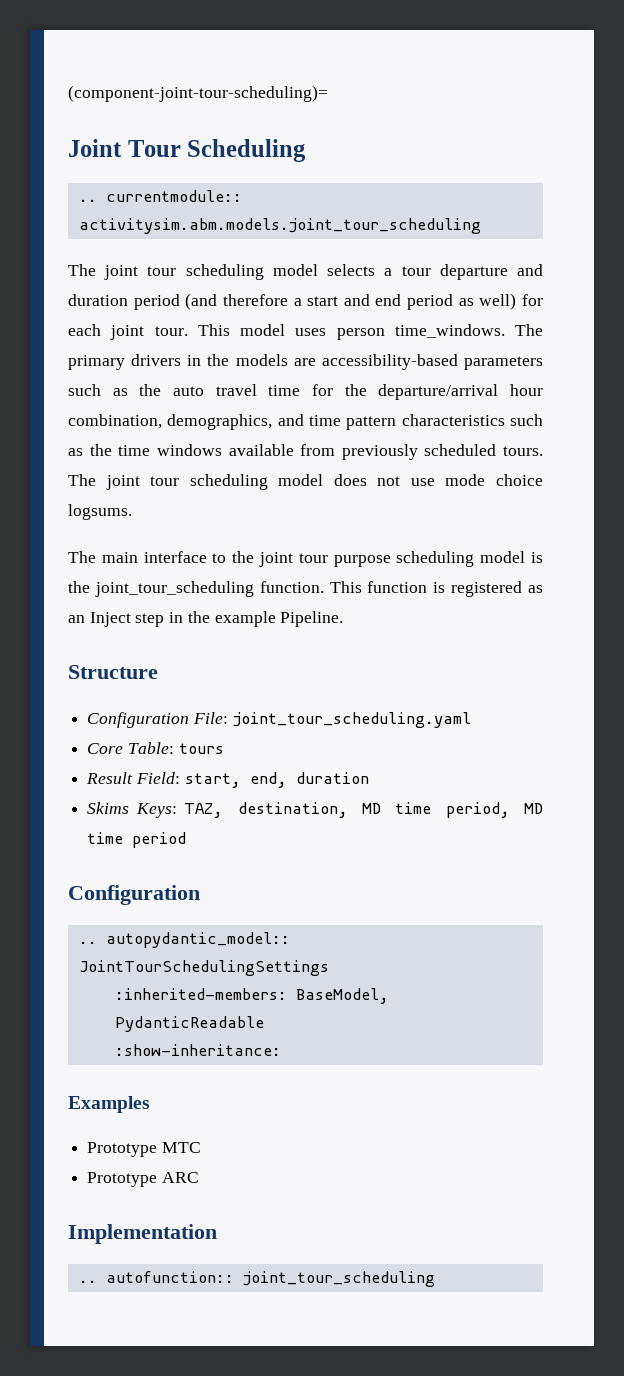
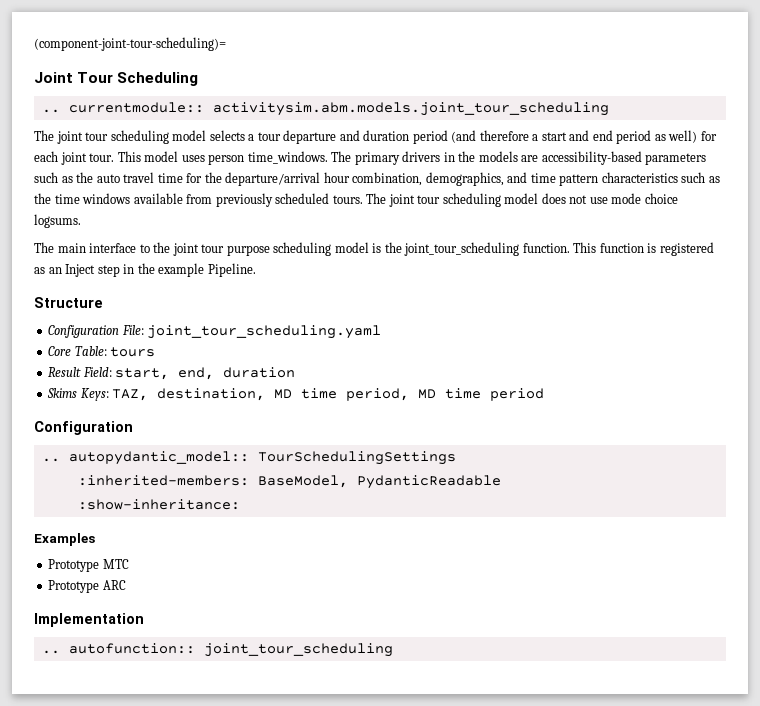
[78,960,329,976] JointTourSchedulingSettings -> [257,451,456,465] TourSchedulingSettings

